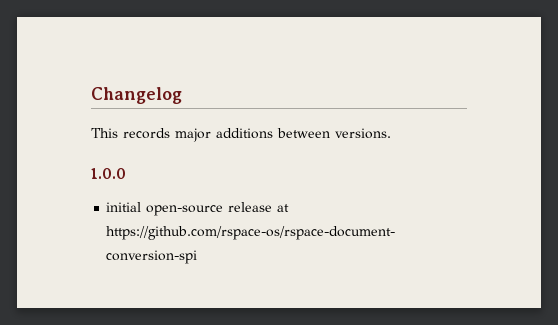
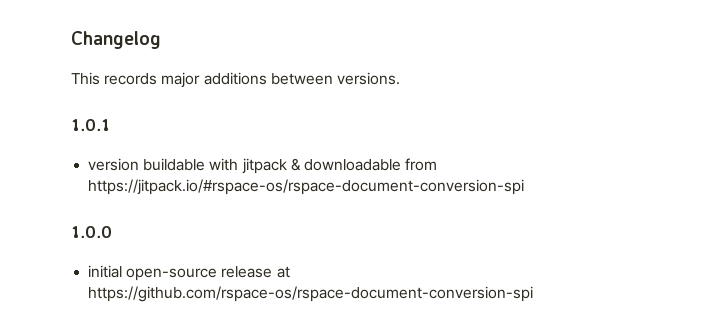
(391, 133) none -> [71,119,110,131] [88,158,438,174] [88,179,525,195] // 1.0.1 // version buildable with jitpack & downloadable from https://jitpack.io/#rspace-os/rspace-document-conversion-spi

